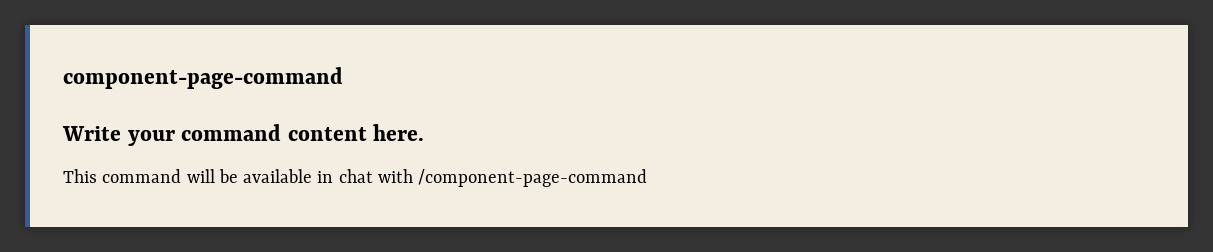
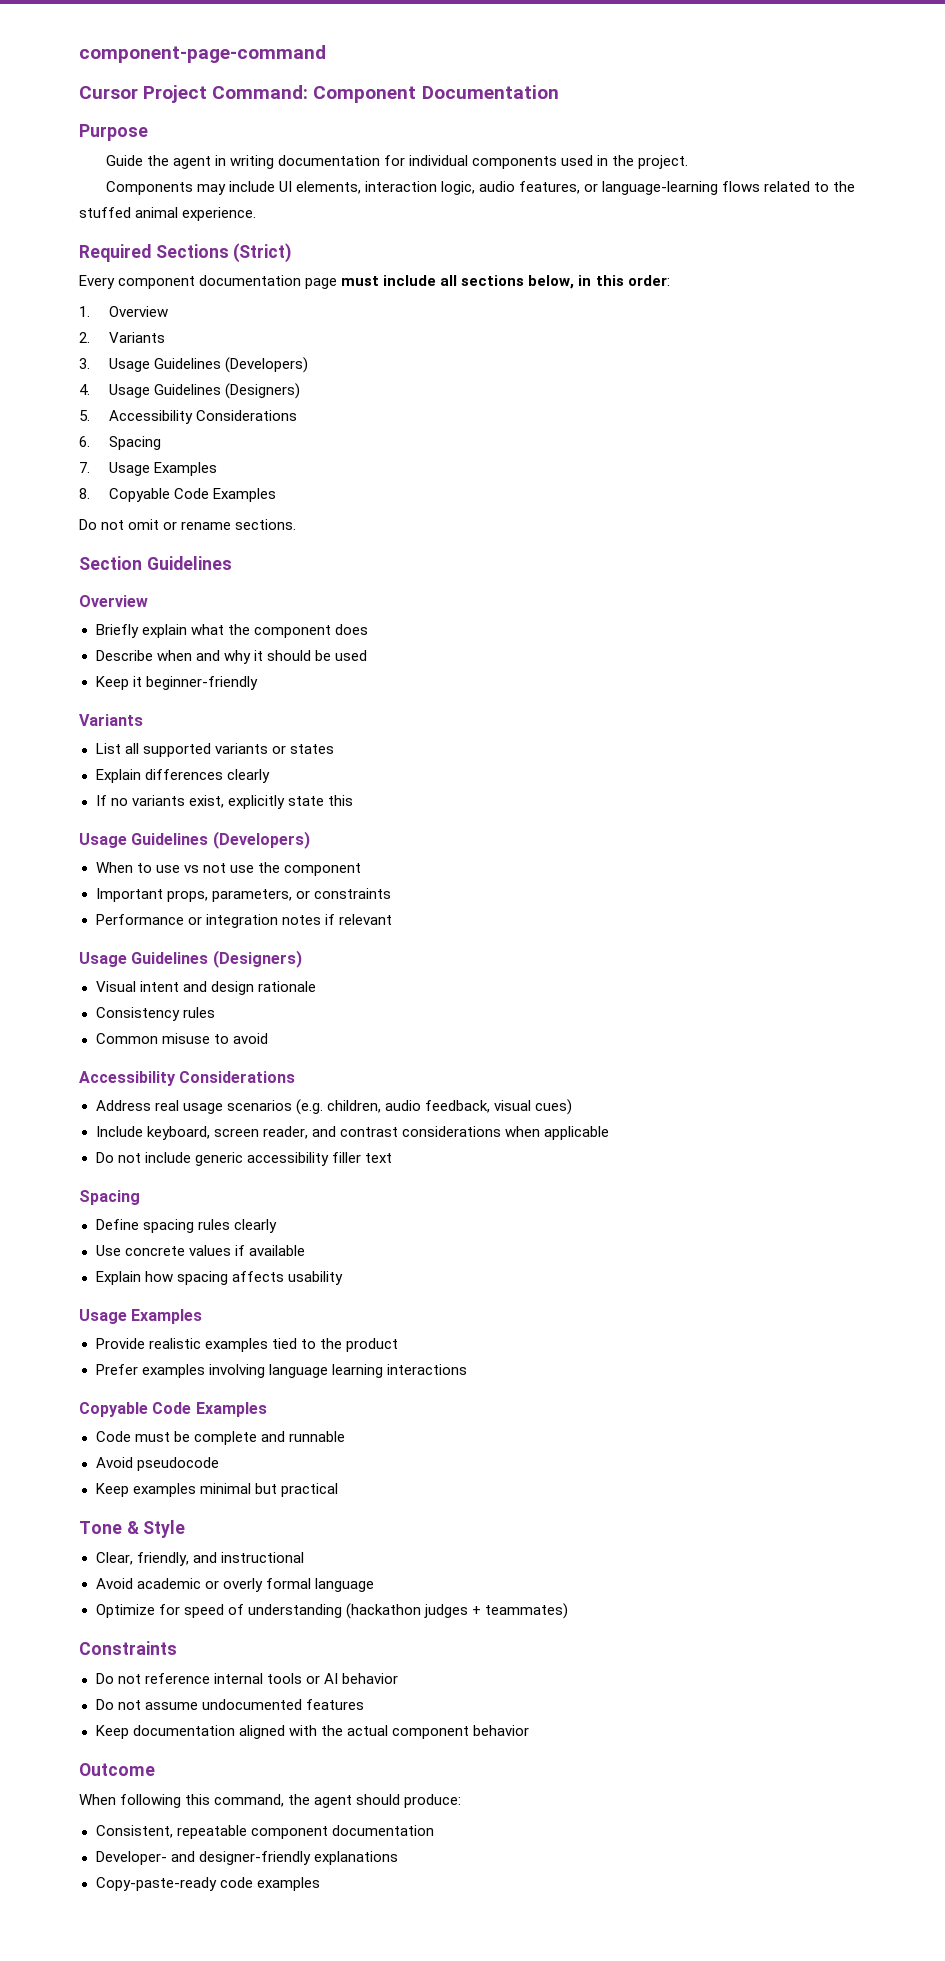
[62,124,425,146] [63,169,648,187] Write your command content here. // This command will be available in chat with /component-page-command -> [79,85,559,103] [79,124,148,141] [105,155,689,169] [105,181,856,195] [79,207,257,221] [79,243,292,263] [79,275,670,289] [79,306,168,317] [79,332,165,343] [79,357,308,373] [79,383,300,399] [79,410,297,424] [79,436,161,450] [79,462,217,476] [79,488,276,502] [79,519,297,530] [79,556,232,570] [79,595,148,607] [95,624,368,638] [95,650,367,664] [95,676,258,690] [79,714,143,726] [95,743,334,757] [95,769,270,783] [95,795,353,809] [79,831,310,849] [95,862,361,876] [95,888,391,902] [95,914,392,928] [79,950,302,968] [95,981,316,995] [95,1007,215,1021] [95,1033,268,1044] [79,1071,296,1086] [95,1099,572,1115] [95,1126,609,1140] [95,1152,392,1166] [79,1190,140,1205] [95,1219,277,1233] [95,1245,305,1256] [95,1271,343,1285] [79,1309,203,1324] [95,1338,398,1352] [95,1364,467,1378] [79,1402,267,1417] [95,1431,345,1445] [95,1457,219,1471] [95,1483,338,1497] [79,1520,186,1538] [95,1552,304,1566] [95,1578,374,1592] [95,1603,568,1619] [79,1641,177,1655] [95,1673,398,1684] [95,1699,364,1710] [95,1725,529,1739] [79,1763,155,1776] [79,1794,462,1808] [95,1825,434,1839] [95,1851,398,1865] [95,1877,320,1891] Cursor Project Command: Component Documentation // Purpose // Guide the agent in writing documentation for individual components used in the project. // Components may include UI elements, interaction logic, audio features, or language-learning flows related to the stuffed animal experience. // Required Sections (Strict) // Every component documentation page must include all sections below, in this order: // 1. Overview // 2. Variants // 3. Usage Guidelines (Developers) // 4. Usage Guidelines (Designers) // 5. Accessibility Considerations // 6. Spacing // 7. Usage Examples // 8. Copyable Code Examples // Do not omit or rename sections. // Section Guidelines // Overview // Briefly explain what the component does // Describe when and why it should be used // Keep it beginner-friendly // Variants // List all supported variants or states // Explain differences clearly // If no variants exist, explicitly state this // Usage Guidelines (Developers) // When to use vs not use the component // Important props, parameters, or constraints // Performance or integration notes if relevant // Usage Guidelines (Designers) // Visual intent and design rationale // Consistency rules // Common misuse to avoid // Accessibility Considerations // Address real usage scenarios (e.g. children, audio feedback, visual cues) // Include keyboard, screen reader, and contrast considerations when applicable // Do not include generic accessibility filler text // Spacing // Define spacing rules clearly // Use concrete values if available // Explain how spacing affects usability // Usage Examples // Provide realistic examples tied to the product // Prefer examples involving language learning interactions // Copyable Code Examples // Code must be complete and runnable // Avoid pseudocode // Keep examples minimal but practical // Tone & Style // Clear, friendly, and instructional // Avoid academic or overly formal language // Optimize for speed of understanding (hackathon judges + teammates) // Constraints // Do not reference internal tools or AI behavior // Do not assume undocumented features // Keep documentation aligned with the actual component behavior // Outcome // When following this command, the agent should produce: // Consistent, repeatable component documentation // Developer- and designer-friendly explanations // Copy-paste-ready code examples

